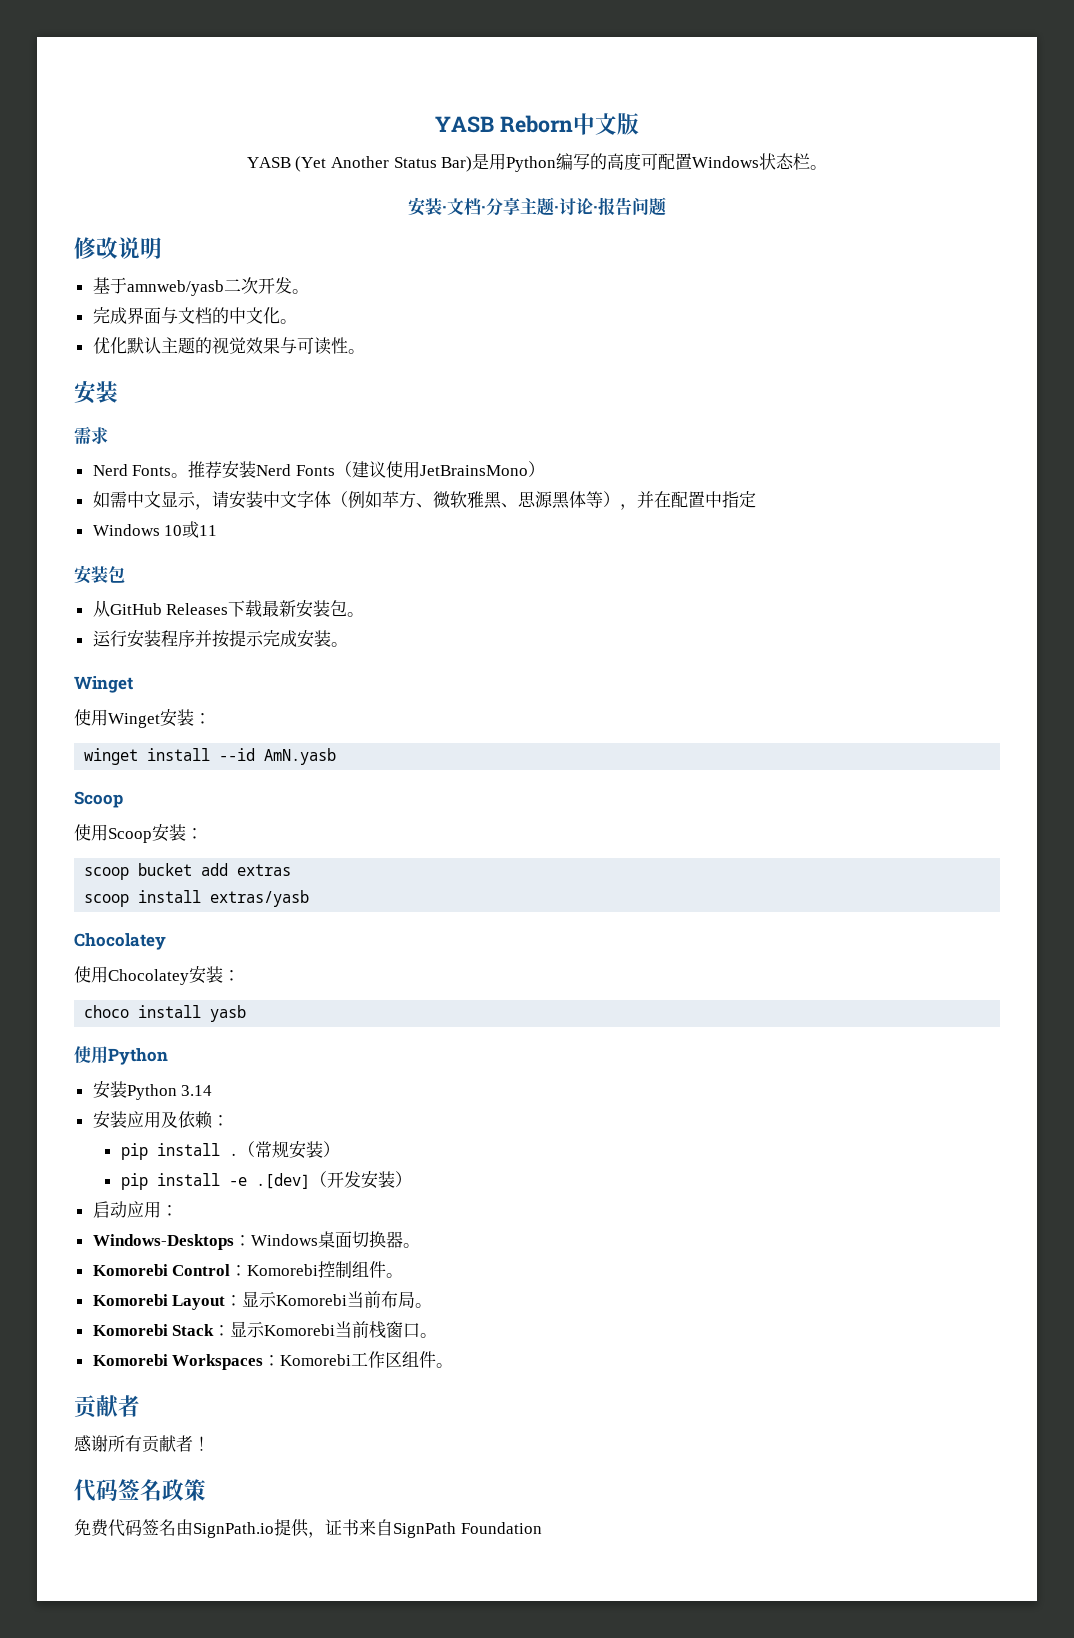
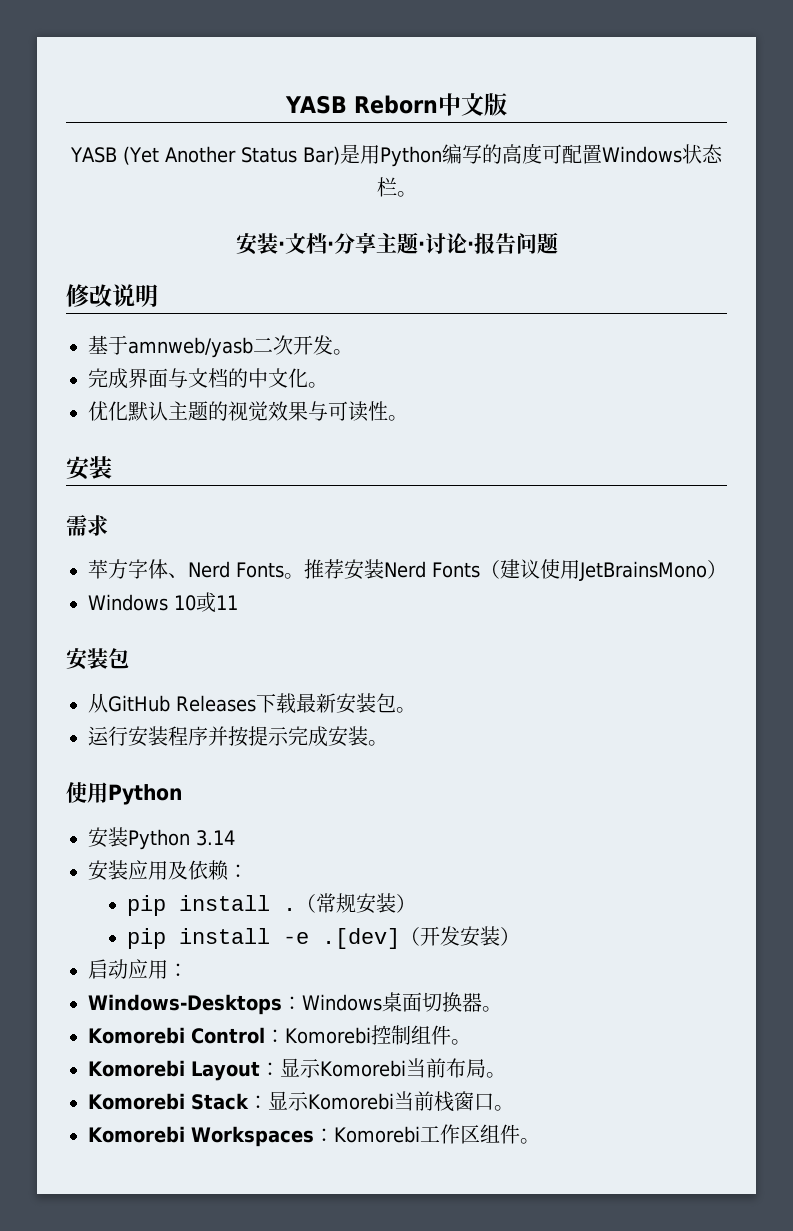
(108, 435) none -> [88,559,188,579] 苹方字体、
[92,491,756,510] // 如需中文显示，请安装中文字体（例如苹方、微软雅黑、思源黑体等），并在配置中指定 -> (727, 569) none
[74,676,133,693] [74,709,211,728] [84,748,337,765] [74,791,123,808] [74,824,203,843] [84,863,292,880] [84,890,310,907] [74,933,166,950] [74,966,240,985] [84,1005,247,1022] // Winget // 使用Winget安装： // winget install --id AmN.yasb // Scoop // 使用Scoop安装： // scoop bucket add extras // scoop install extras/yasb // Chocolatey // 使用Chocolatey安装： // choco install yasb -> (388, 743) none
[74,1395,140,1419] [74,1435,210,1453] [74,1479,206,1502] [74,1519,542,1538] // 贡献者 // 感谢所有贡献者！ // 代码签名政策 // 免费代码签名由SignPath.io提供，证书来自SignPath Foundation -> (540, 1141) none

